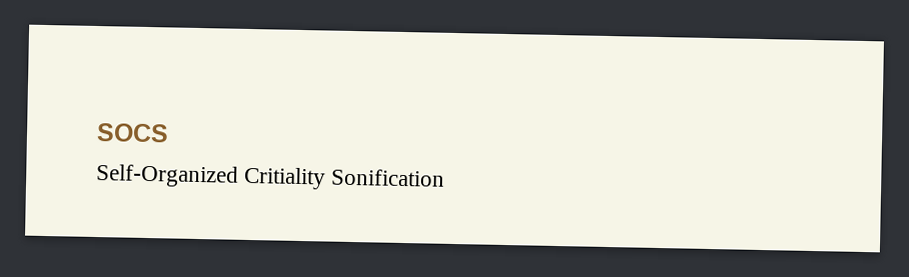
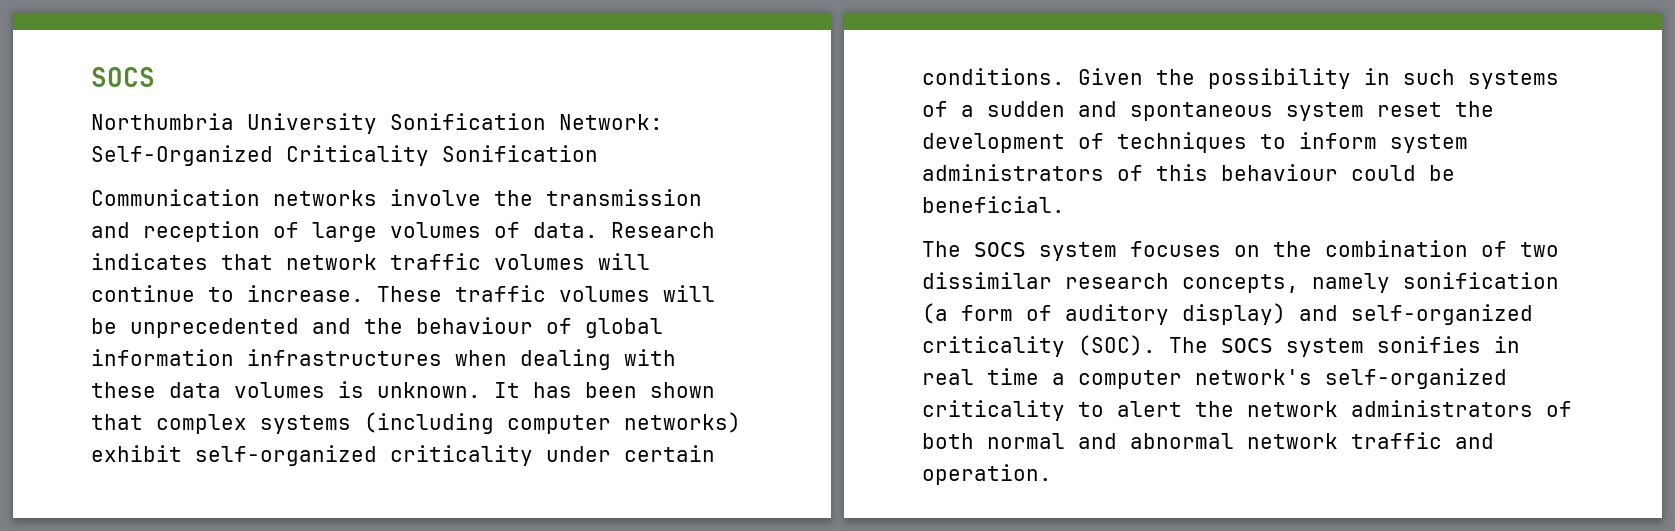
[96,164,446,190] Self-Organized Critiality Sonification -> [91,113,663,134] [91,145,598,166] [91,189,702,206] [91,221,715,242] [91,253,650,270] [91,285,715,302] [91,317,663,338] [91,349,676,370] [91,381,715,398] [91,412,741,434] [91,445,715,466] [922,68,1559,89] [922,101,1494,121] [922,132,1468,153] [922,164,1455,181] [922,196,1065,213] [922,240,1559,261] [922,272,1559,293] [922,303,1533,325] [922,335,1520,357] [922,368,1507,389] [922,400,1572,421] [922,432,1494,449] [922,464,1052,485] Northumbria University Sonification Network: Self-Organized Criticality Sonification // Communication networks involve the transmission and reception of large volumes of data. Research indicates that network traffic volumes will continue to increase. These traffic volumes will be unprecedented and the behaviour of global information infrastructures when dealing with these data volumes is unknown. It has been shown that complex systems (including computer networks) exhibit self-organized criticality under certain conditions. Given the possibility in such systems of a sudden and spontaneous system reset the development of techniques to inform system administrators of this behaviour could be beneficial. // The SOCS system focuses on the combination of two dissimilar research concepts, namely sonification (a form of auditory display) and self-organized criticality (SOC). The SOCS system sonifies in real time a computer network's self-organized criticality to alert the network administrators of both normal and abnormal network traffic and operation.

